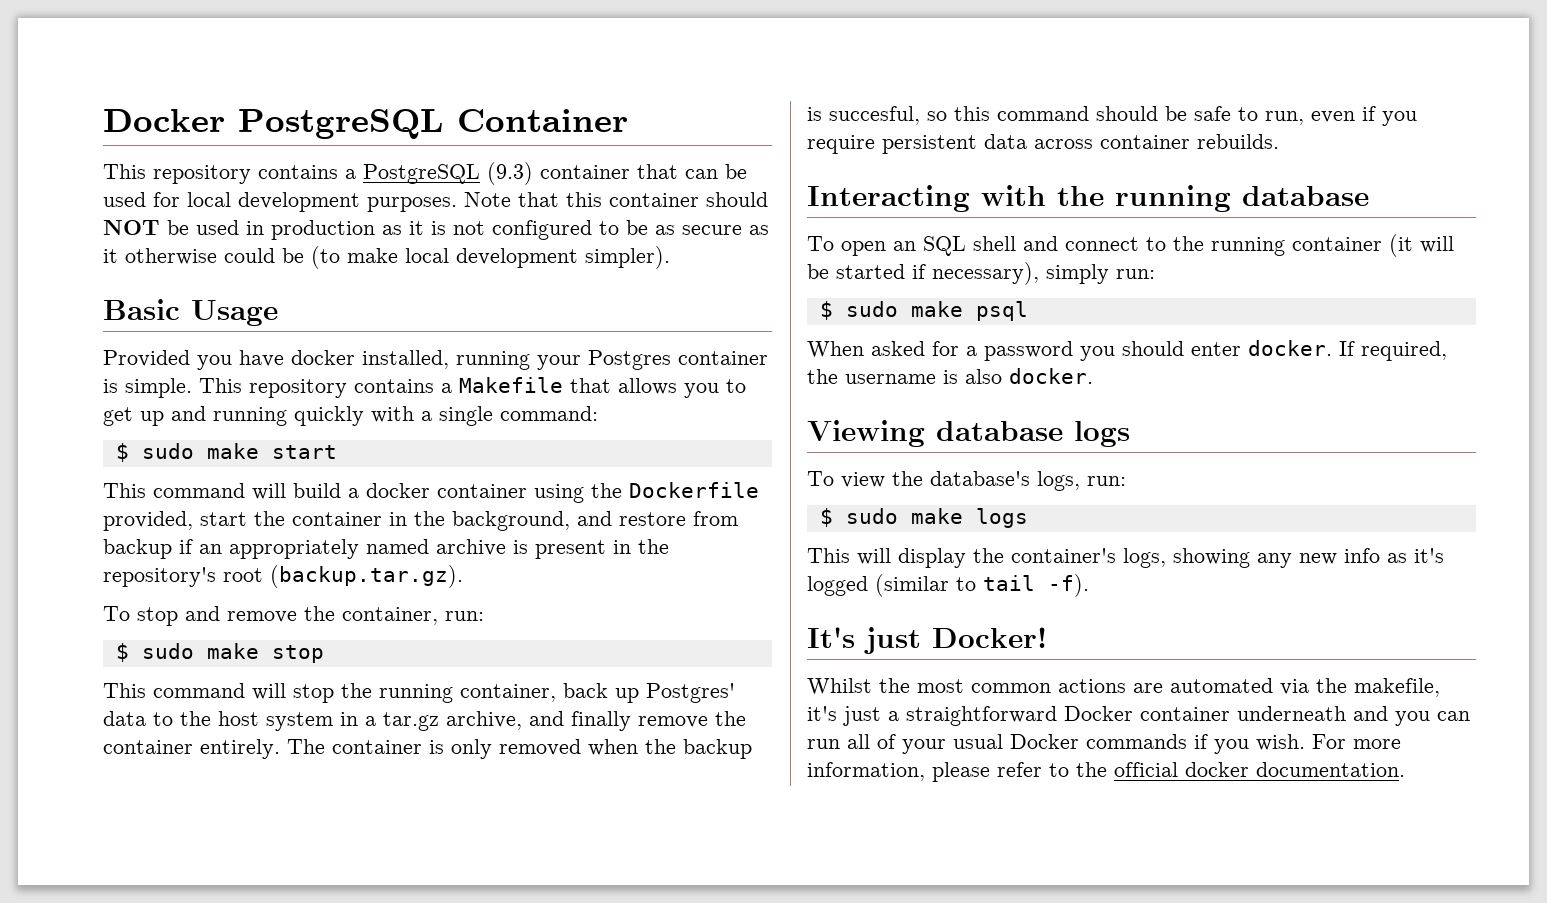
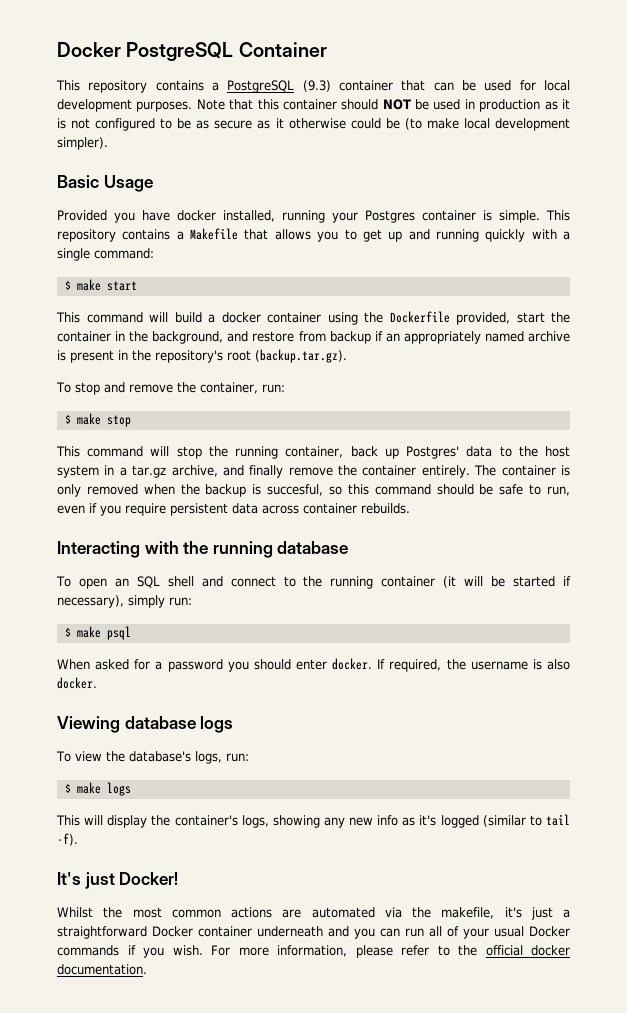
[141,443,194,459] sudo -> (71, 285) none
[141,643,194,659] sudo -> (71, 419) none
[845,301,898,317] sudo -> (71, 632) none
[845,508,898,524] sudo -> (71, 788) none

